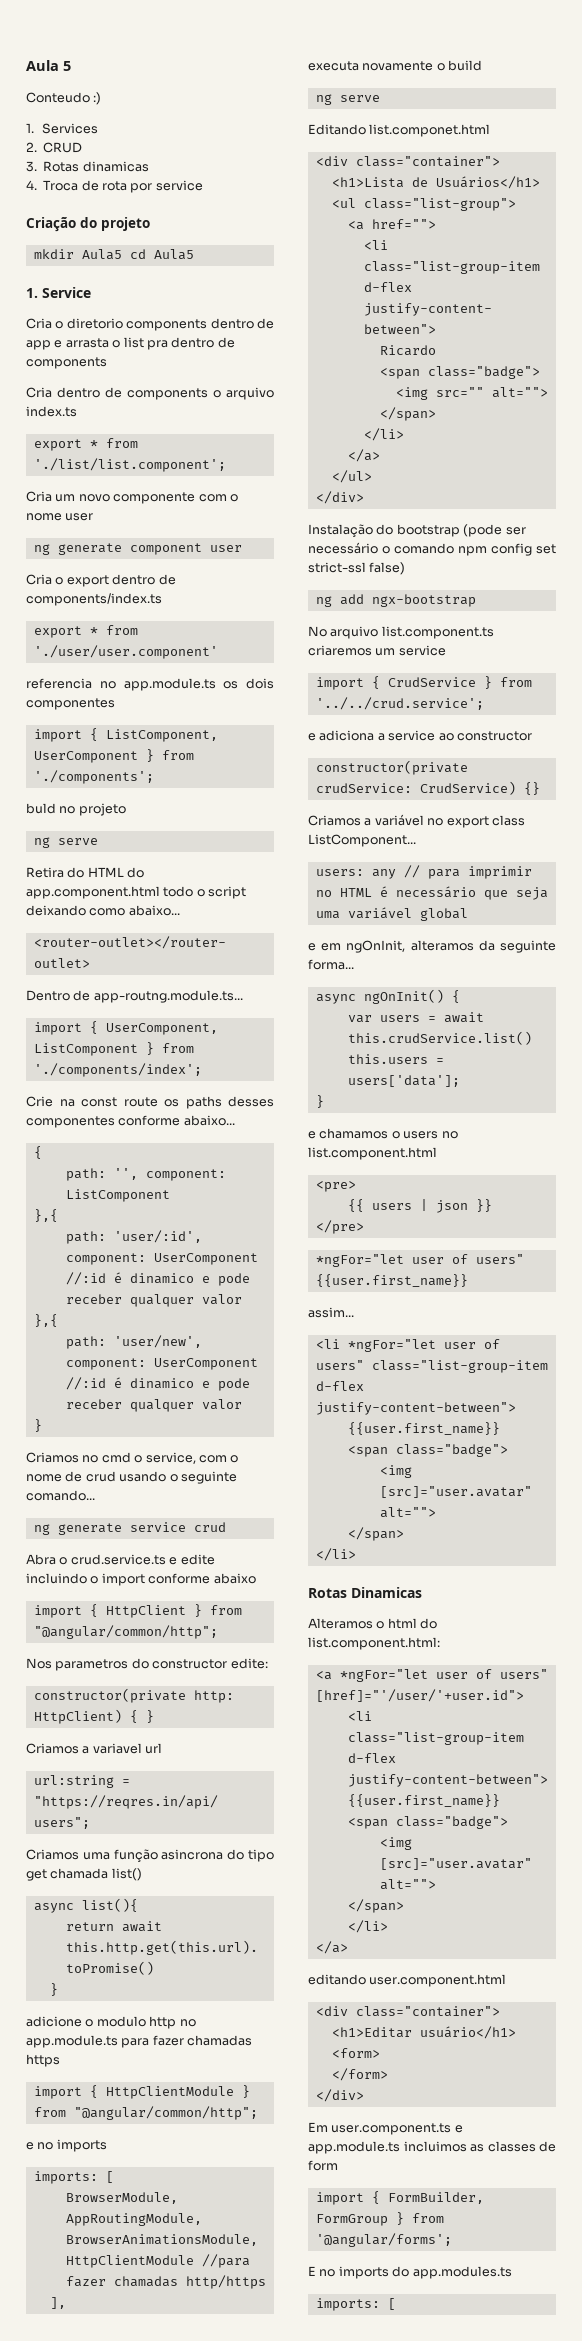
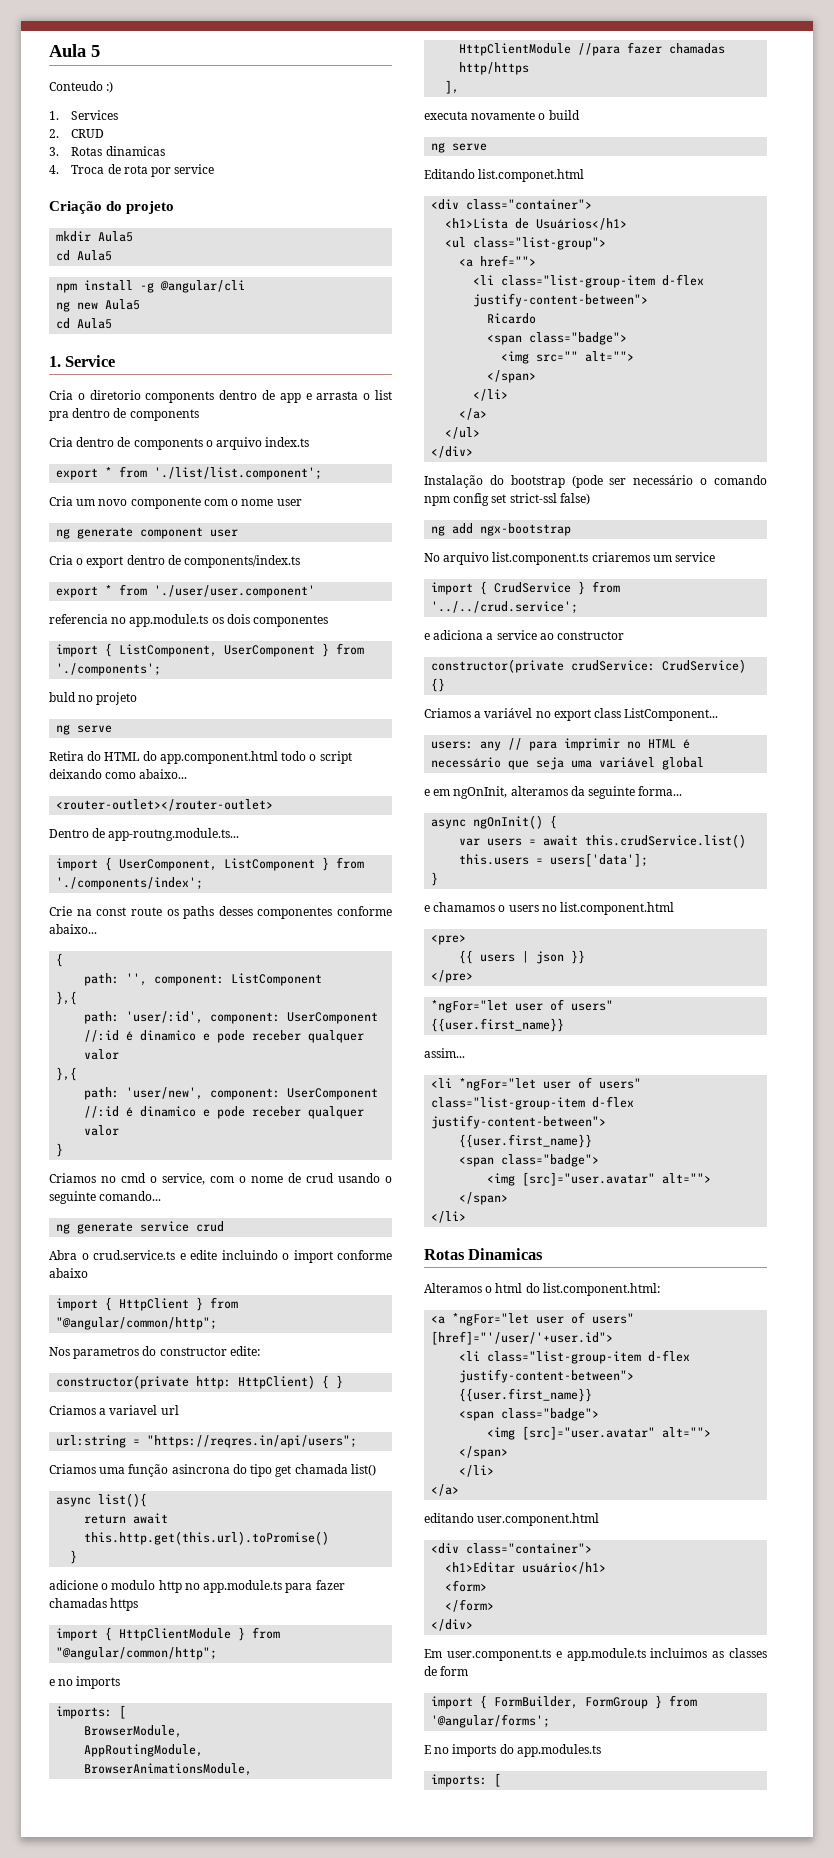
(122, 254) none -> [56,250,113,261] [56,280,246,293] [56,299,141,312] // cd Aula5 // npm install -g @angular/cli // ng new Aula5 //

